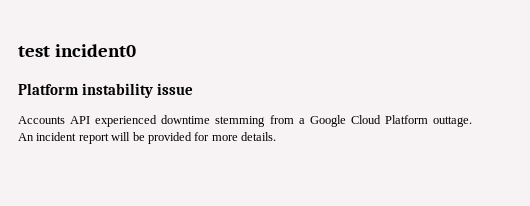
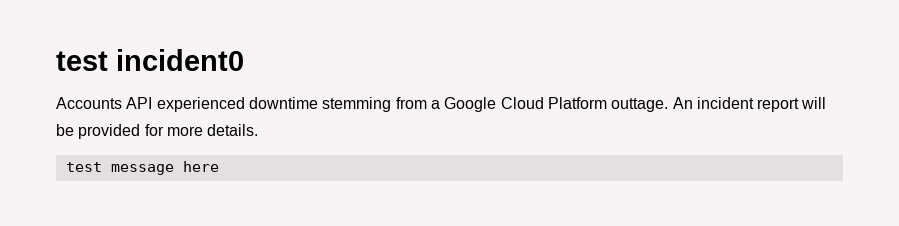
[18,83,194,98] // Platform instability issue -> (244, 60) none
(276, 136) none -> [65,161,219,175] // test message here

